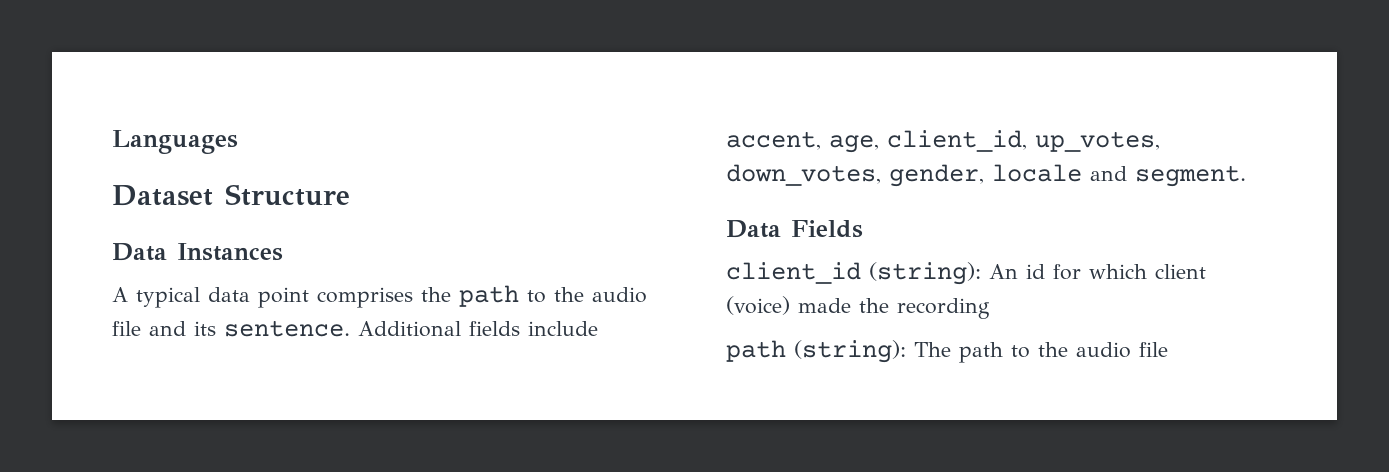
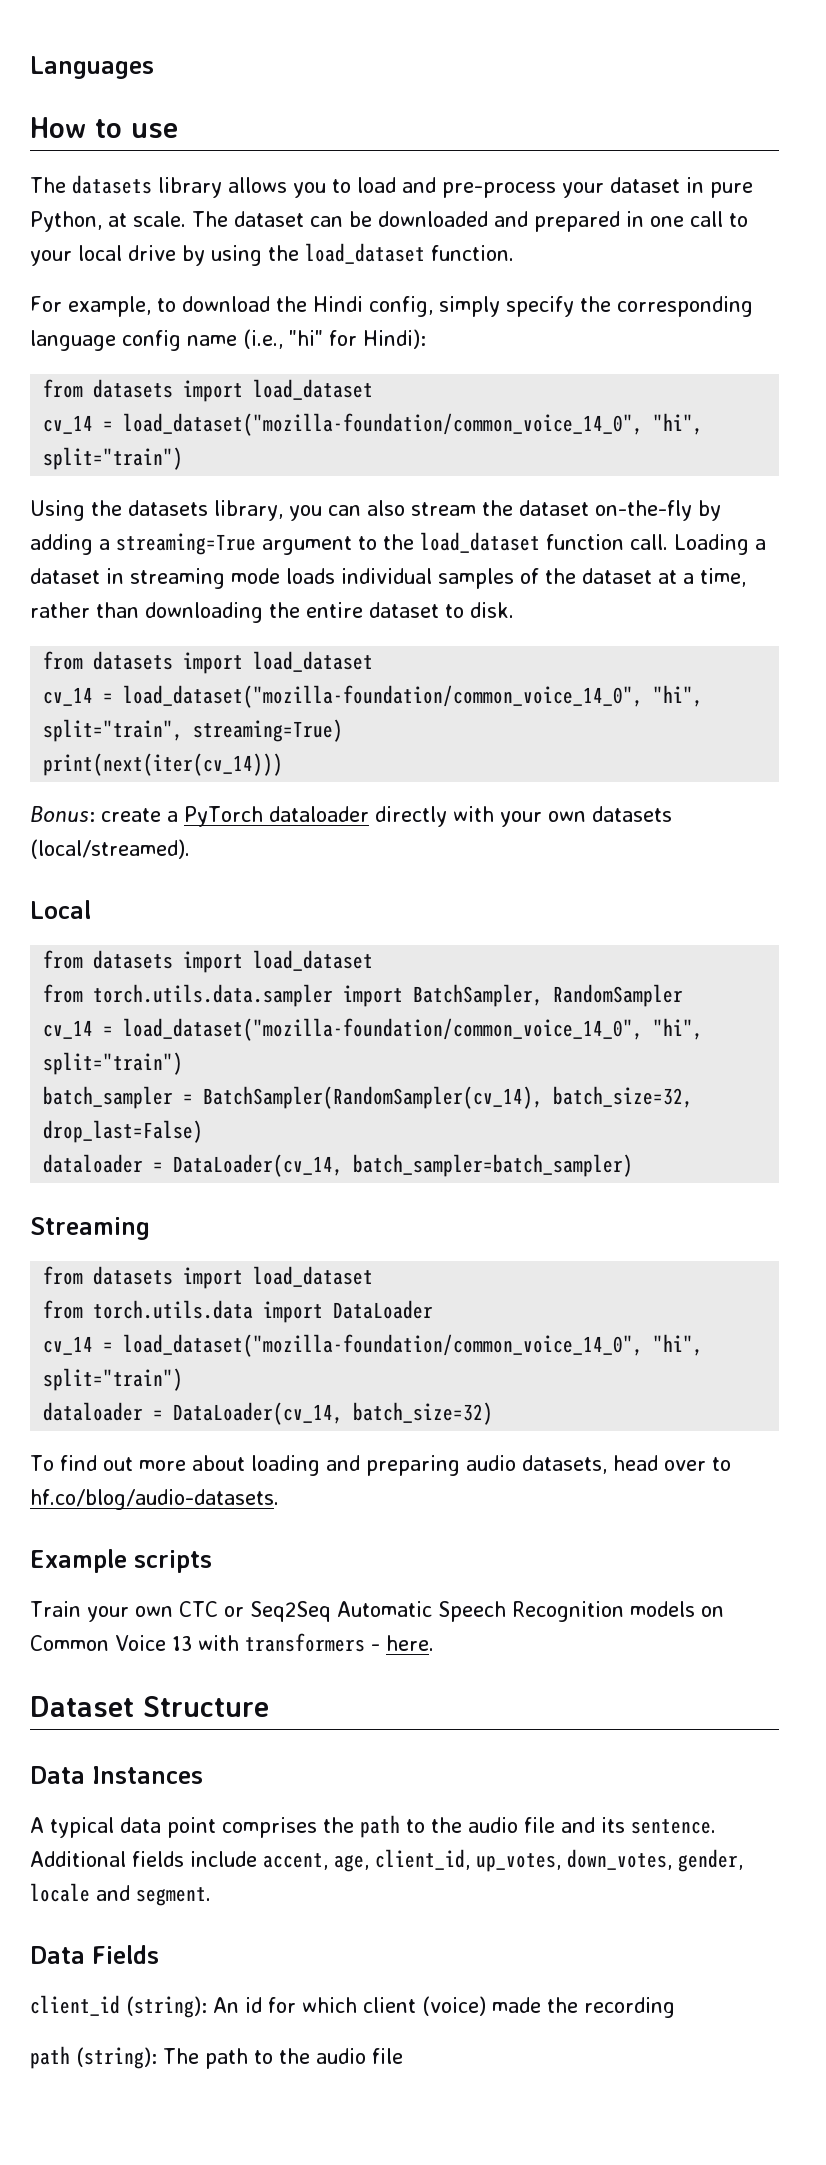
(238, 142) none -> [30,117,178,138] [30,175,753,198] [30,211,748,232] [30,243,514,266] [30,296,753,317] [30,329,426,351] [43,379,374,402] [43,413,704,436] [43,447,184,470] [30,500,721,521] [30,532,766,555] [30,568,746,589] [30,602,514,623] [43,651,374,674] [43,685,704,708] [43,719,344,742] [43,753,284,776] [30,806,672,827] [30,839,190,859] [30,900,91,919] [43,950,374,973] [43,984,684,1007] [43,1018,704,1041] [43,1052,184,1075] [43,1086,694,1109] [43,1120,204,1143] [43,1154,634,1177] [30,1217,150,1240] [43,1266,374,1289] [43,1300,434,1323] [43,1334,704,1357] [43,1368,184,1391] [43,1402,494,1425] [30,1455,731,1476] [30,1489,279,1510] [30,1549,212,1573] [30,1601,724,1622] [30,1633,434,1652] // How to use // The datasets library allows you to load and pre-process your dataset in pure Python, at scale. The dataset can be downloaded and prepared in one call to your local drive by using the load_dataset function. // For example, to download the Hindi config, simply specify the corresponding language config name (i.e., "hi" for Hindi): // from datasets import load_dataset // cv_14 = load_dataset("mozilla-foundation/common_voice_14_0", "hi", split="train") // Using the datasets library, you can also stream the dataset on-the-fly by adding a streaming=True argument to the load_dataset function call. Loading a dataset in streaming mode loads individual samples of the dataset at a time, rather than downloading the entire dataset to disk. // from datasets import load_dataset // cv_14 = load_dataset("mozilla-foundation/common_voice_14_0", "hi", split="train", streaming=True) // print(next(iter(cv_14))) // Bonus: create a PyTorch dataloader directly with your own datasets (local/streamed). // Local // from datasets import load_dataset // from torch.utils.data.sampler import BatchSampler, RandomSampler // cv_14 = load_dataset("mozilla-foundation/common_voice_14_0", "hi", split="train") // batch_sampler = BatchSampler(RandomSampler(cv_14), batch_size=32, drop_last=False) // dataloader = DataLoader(cv_14, batch_sampler=batch_sampler) // Streaming // from datasets import load_dataset // from torch.utils.data import DataLoader // cv_14 = load_dataset("mozilla-foundation/common_voice_14_0", "hi", split="train") // dataloader = DataLoader(cv_14, batch_size=32) // To find out more about loading and preparing audio datasets, head over to hf.co/blog/audio-datasets. // Example scripts // Train your own CTC or Seq2Seq Automatic Speech Recognition models on Common Voice 13 with transformers - here.

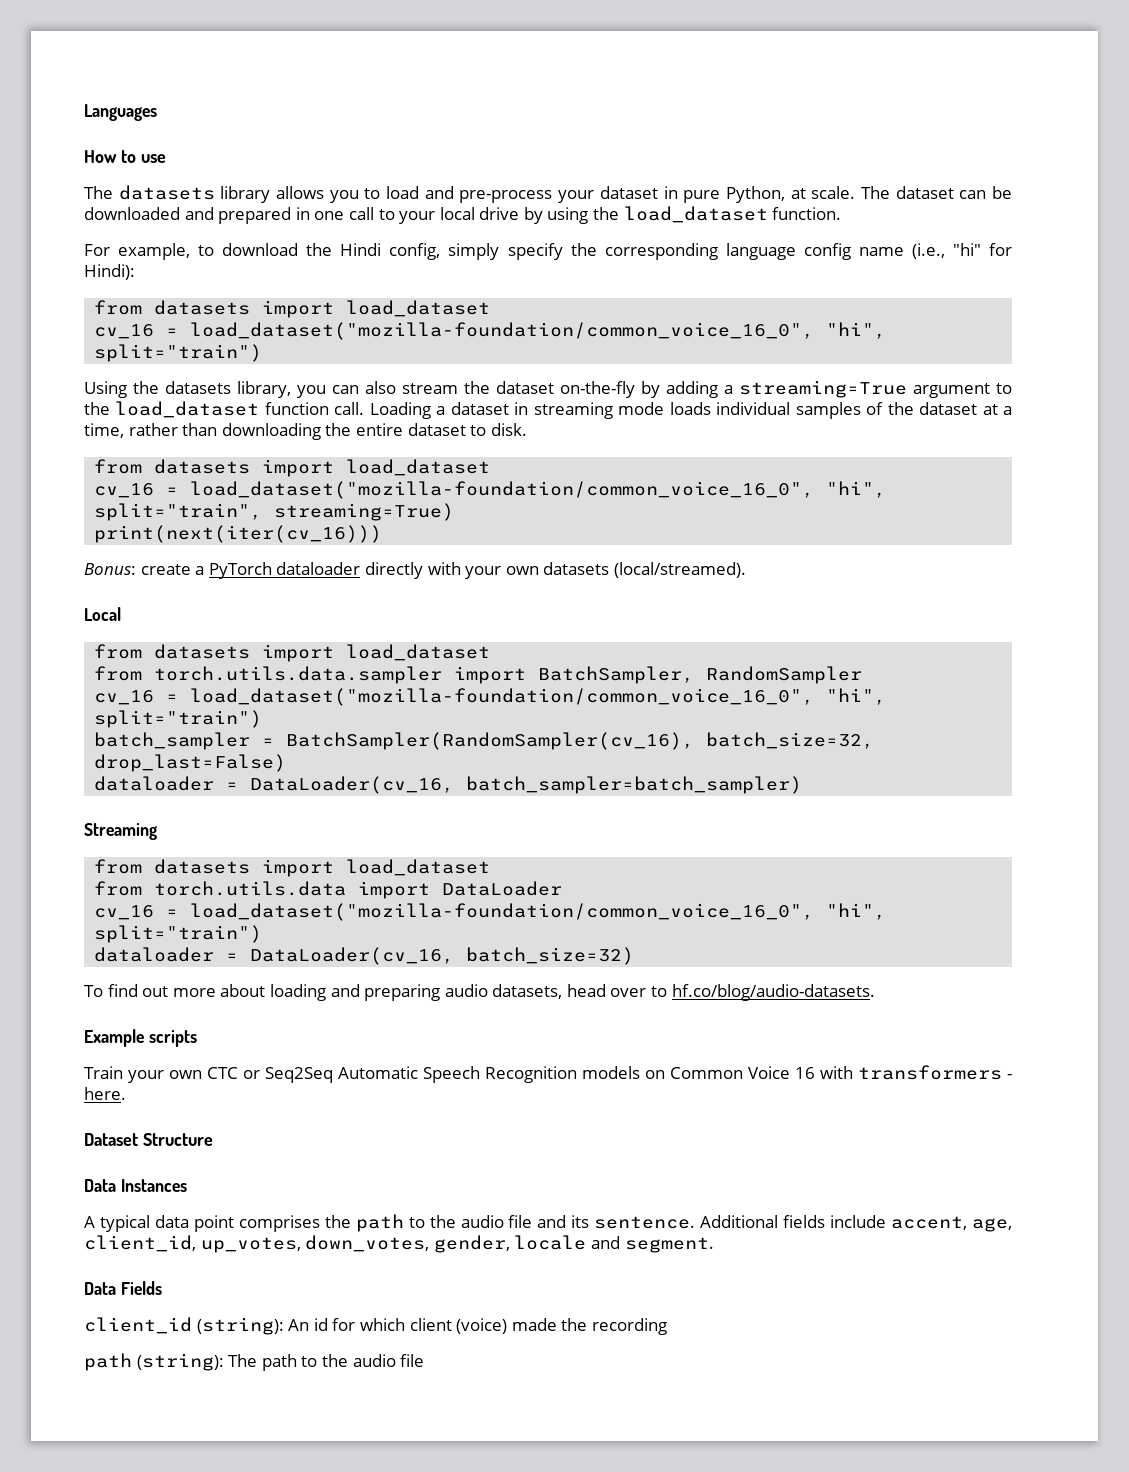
[43,413,644,436] cv_14 = load_dataset("mozilla-foundation/common_voice_14_0", -> [94,322,815,340] cv_16 = load_dataset("mozilla-foundation/common_voice_16_0",
[43,685,644,708] cv_14 = load_dataset("mozilla-foundation/common_voice_14_0", -> [94,481,815,499] cv_16 = load_dataset("mozilla-foundation/common_voice_16_0",
[43,753,284,776] print(next(iter(cv_14))) -> [94,525,383,543] print(next(iter(cv_16)))
[43,1018,644,1041] cv_14 = load_dataset("mozilla-foundation/common_voice_14_0", -> [94,688,815,706] cv_16 = load_dataset("mozilla-foundation/common_voice_16_0",
[203,1086,544,1109] BatchSampler(RandomSampler(cv_14), -> [286,732,695,750] BatchSampler(RandomSampler(cv_16),
[173,1154,344,1177] DataLoader(cv_14, -> [250,776,455,794] DataLoader(cv_16,
[43,1334,644,1357] cv_14 = load_dataset("mozilla-foundation/common_voice_14_0", -> [94,903,815,921] cv_16 = load_dataset("mozilla-foundation/common_voice_16_0",
[173,1402,344,1425] DataLoader(cv_14, -> [250,947,455,965] DataLoader(cv_16,
[171,1636,192,1651] 13 -> [794,1067,815,1079] 16

